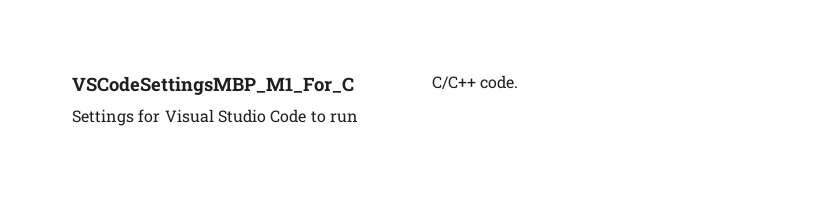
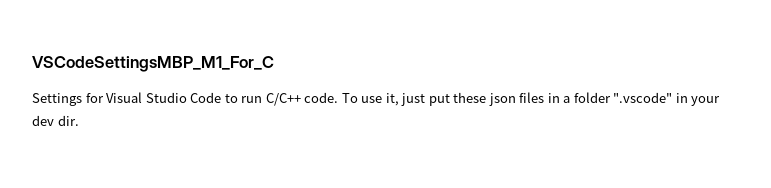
(519, 82) none -> [341,92,721,106] [32,115,79,126] To use it, just put these json files in a folder ".vscode" in your dev dir.

